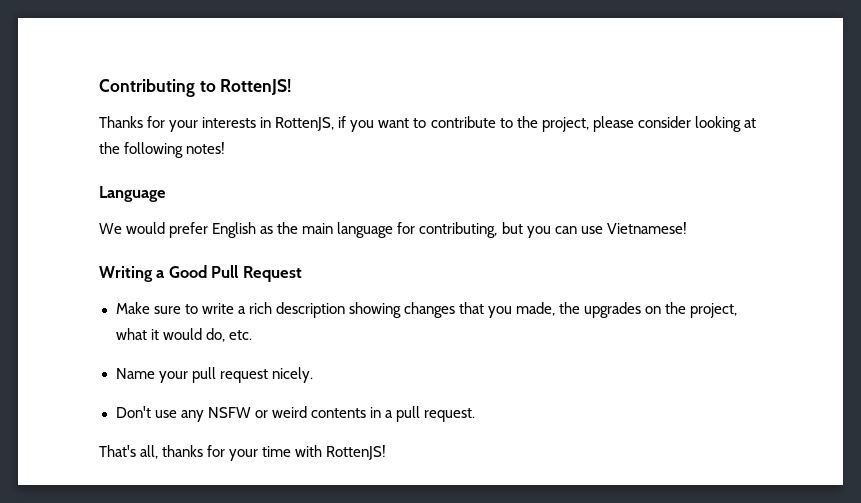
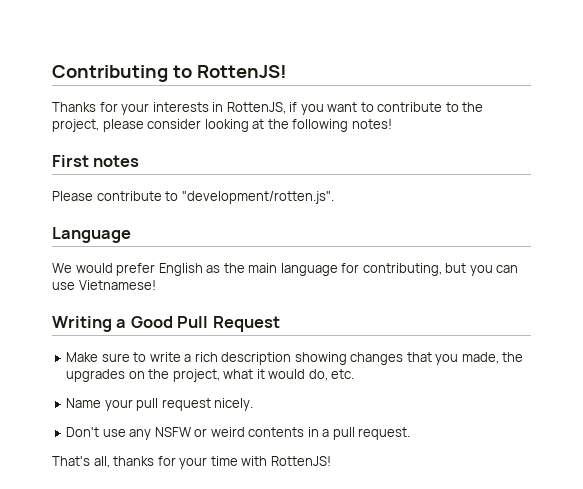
(226, 148) none -> [52,155,140,167] [52,191,334,204] // First notes // Please contribute to "development/rotten.js".

